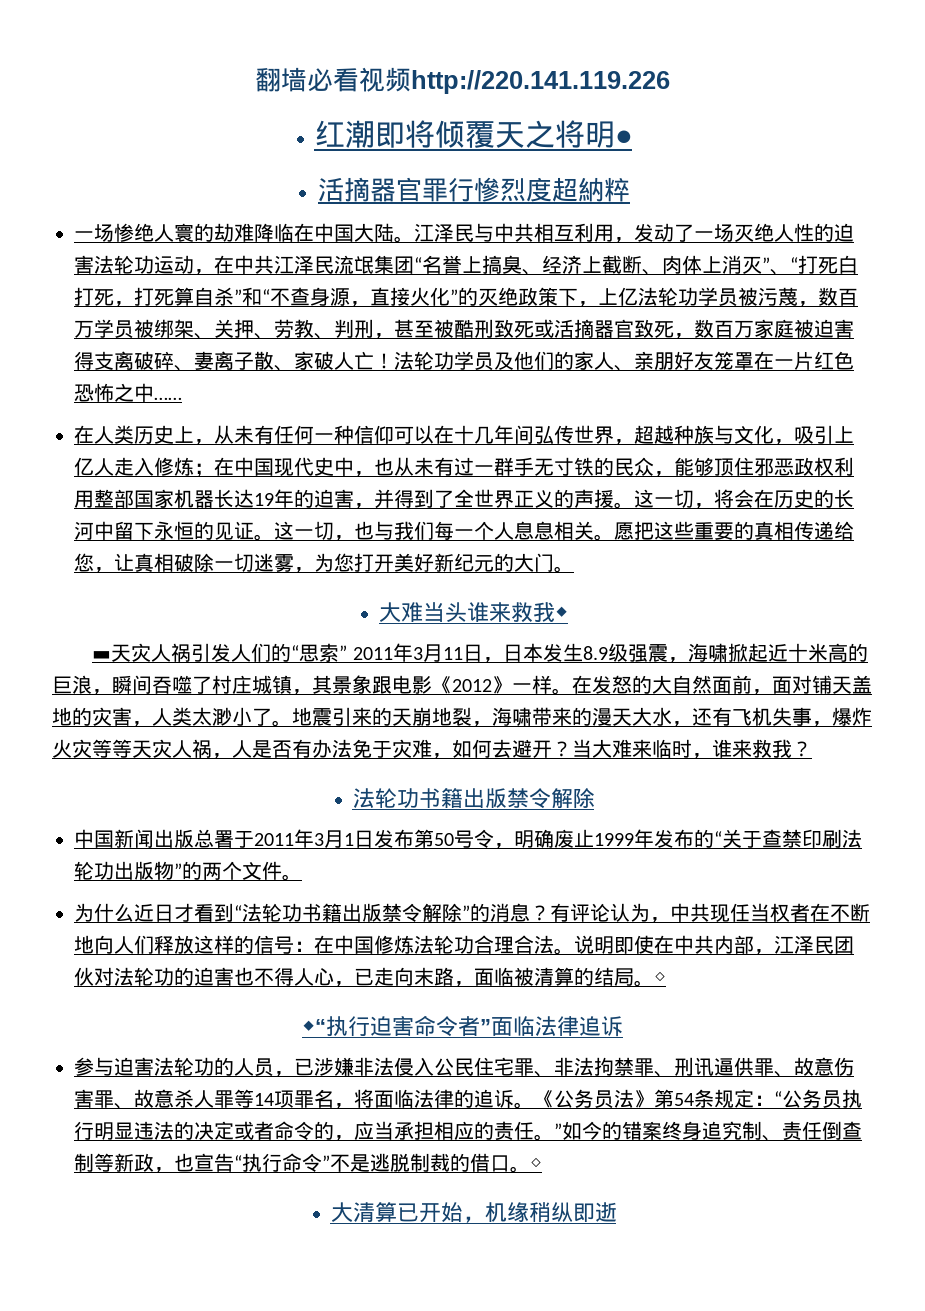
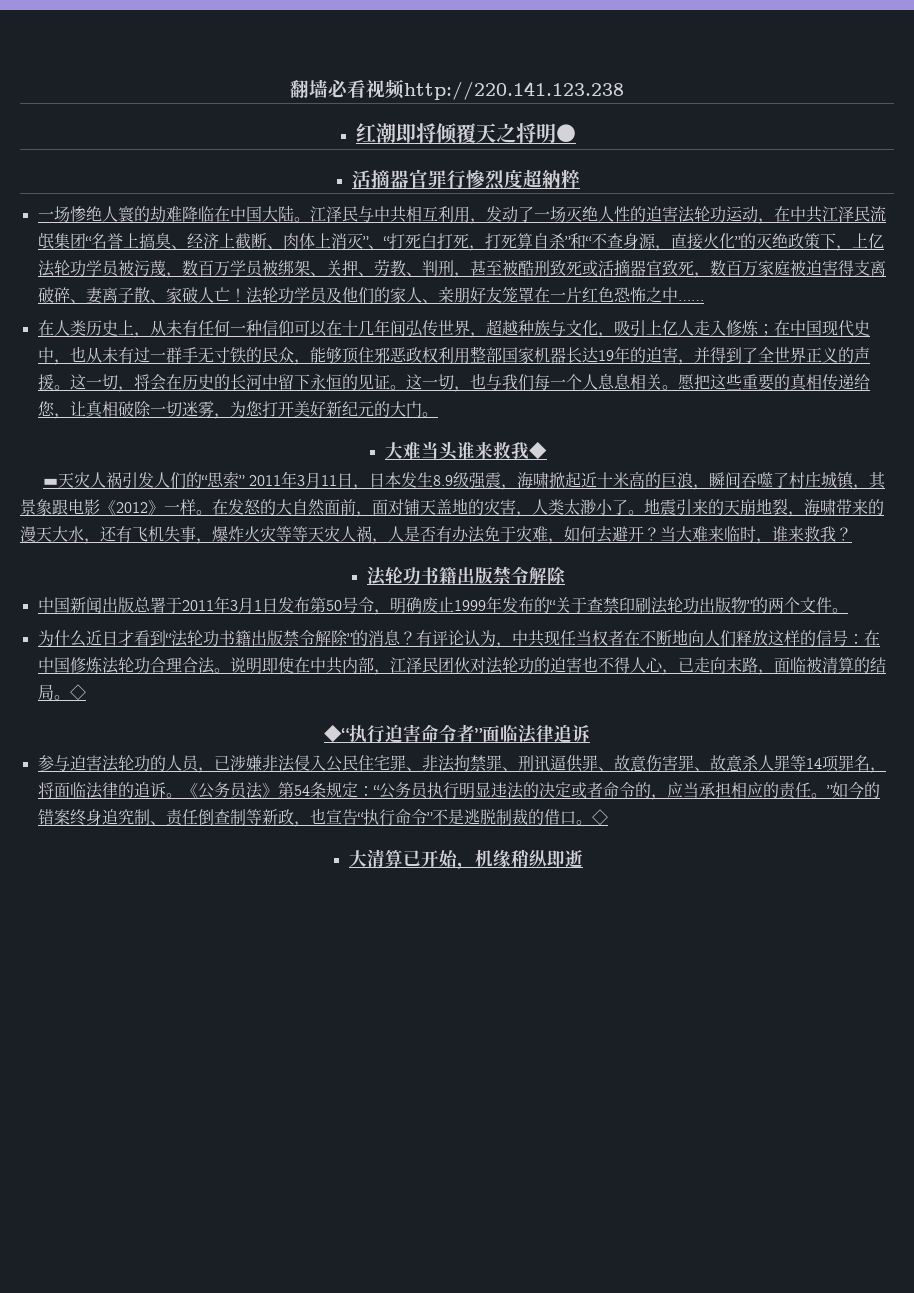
[411,70,670,94] http://220.141.119.226 -> [404,81,624,100] http://220.141.123.238

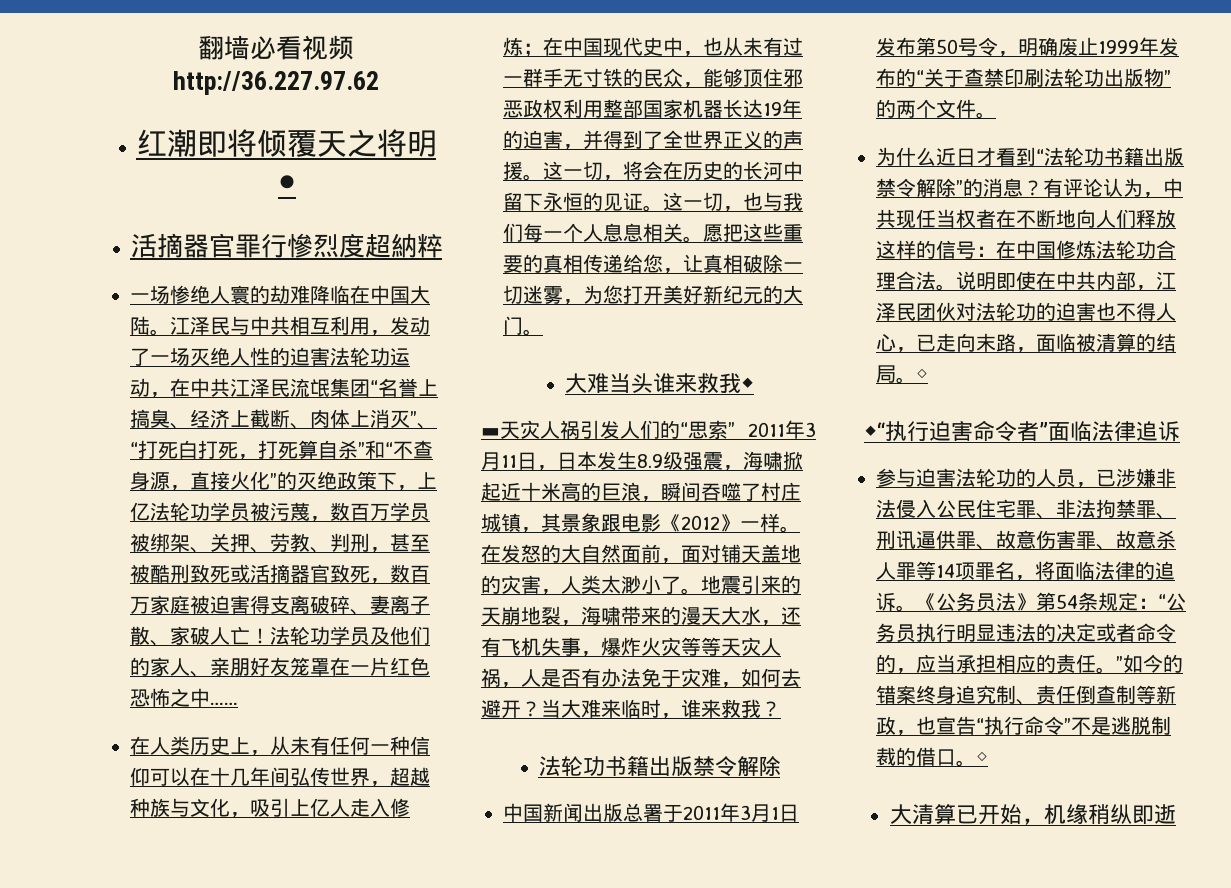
[404,81,624,100] http://220.141.123.238 -> [172,71,379,95] http://36.227.97.62

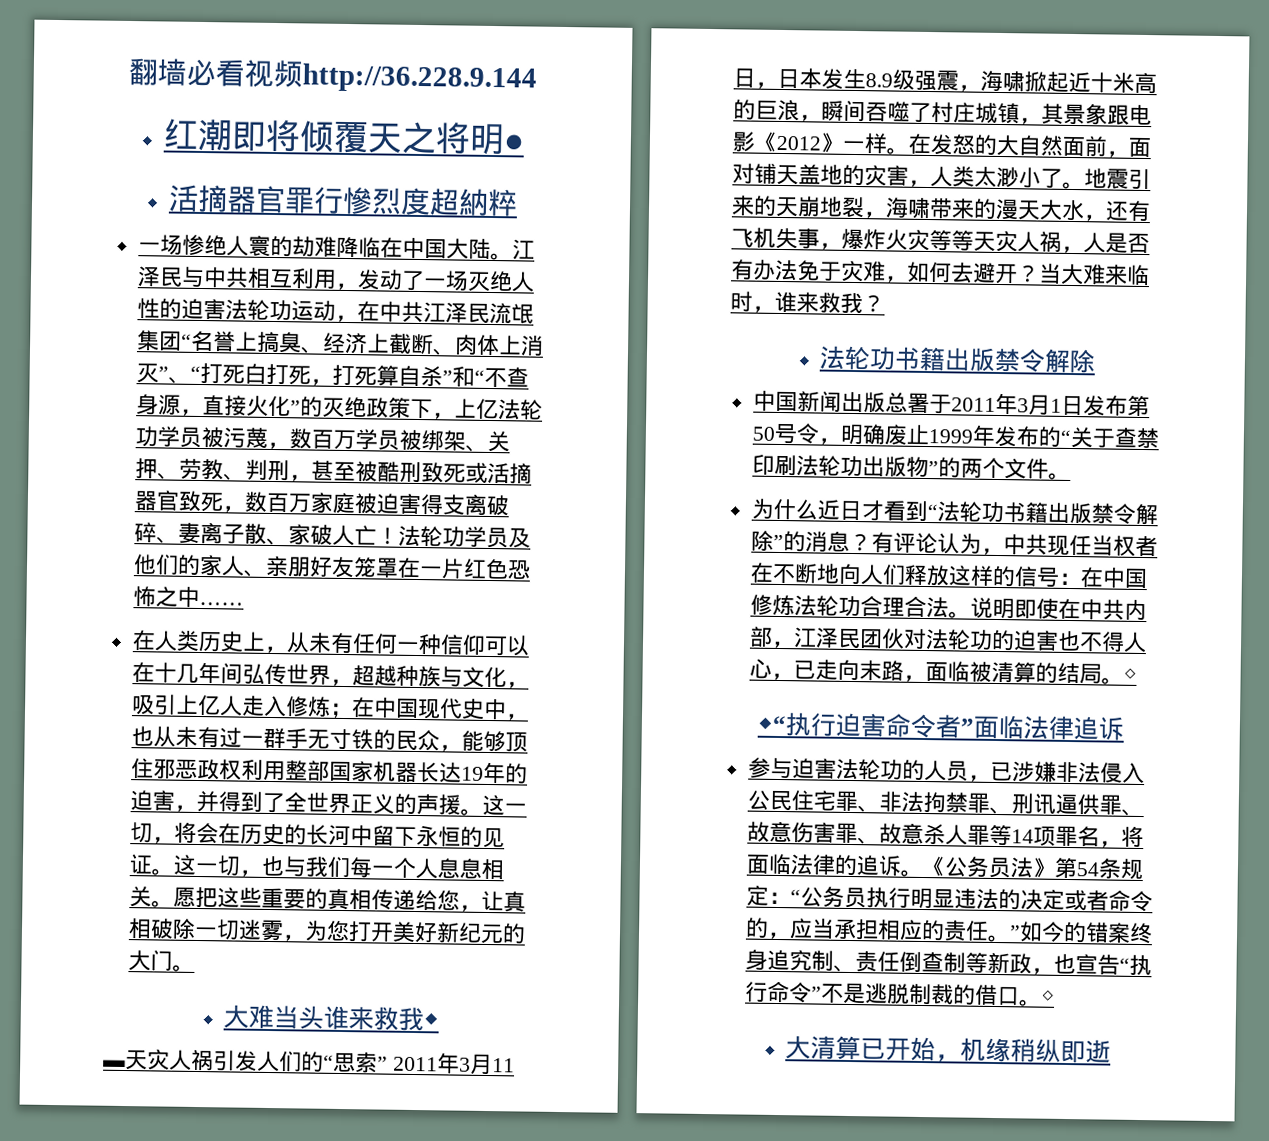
[172,71,379,95] http://36.227.97.62 -> [302,63,537,94] http://36.228.9.144

